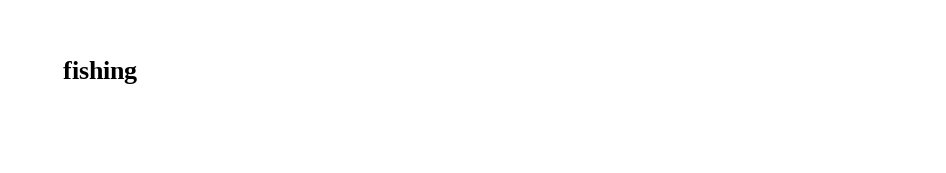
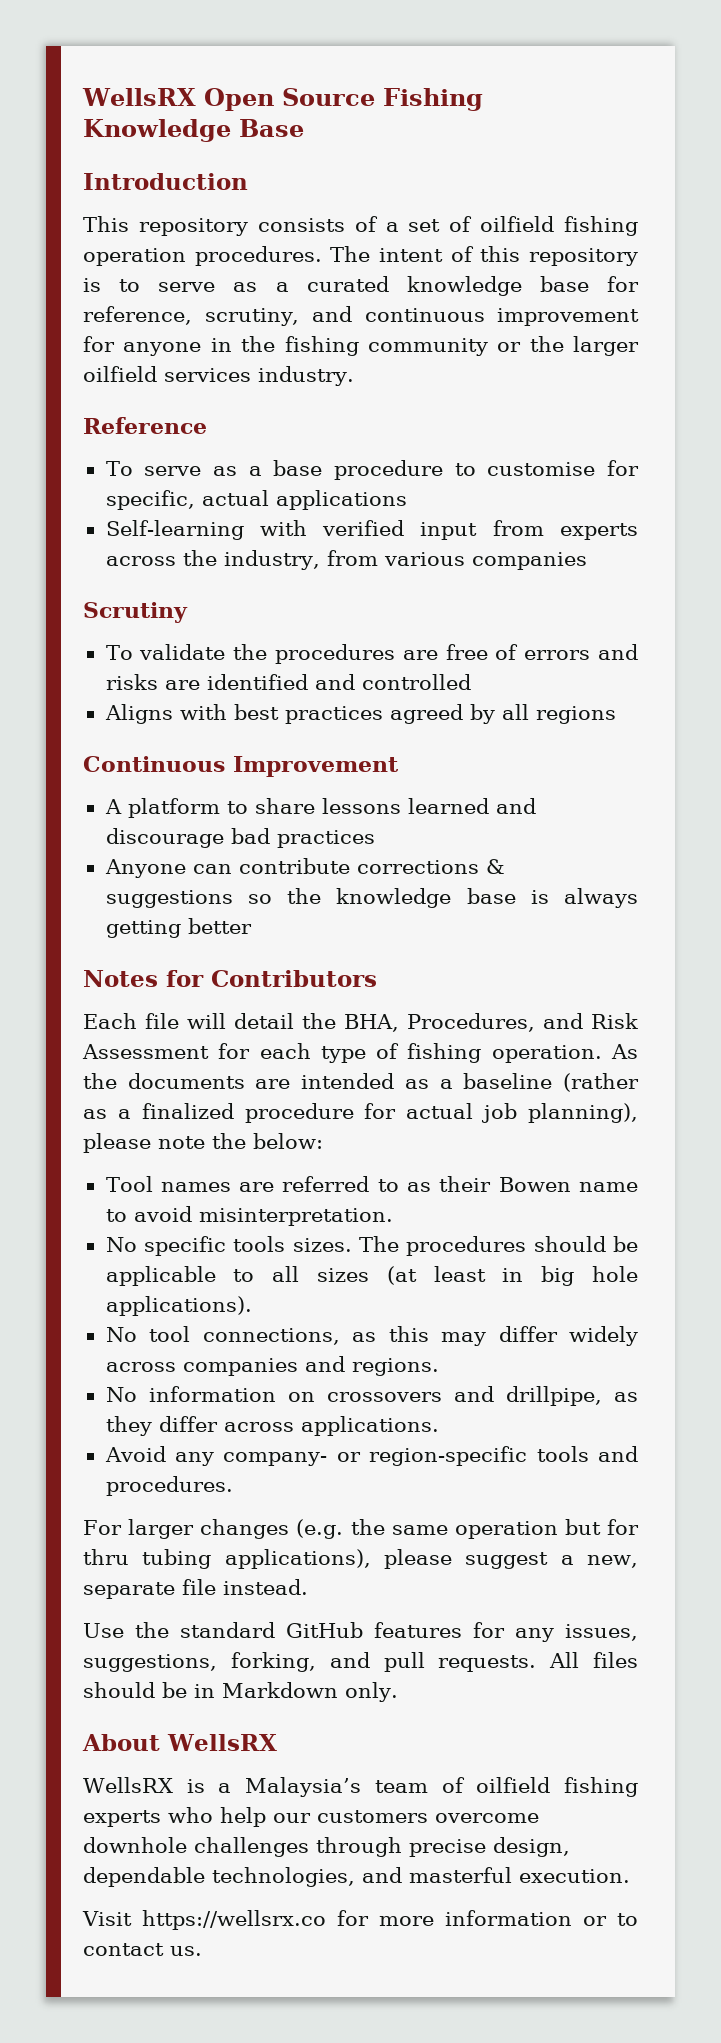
[63,61,137,84] fishing -> [82,88,483,111] [83,119,304,142] [83,173,248,190] [83,216,638,236] [83,246,639,266] [83,276,639,296] [83,306,639,326] [83,336,639,356] [83,366,354,386] [83,417,207,434] [105,460,639,480] [105,490,407,510] [105,520,639,540] [105,550,587,570] [83,602,188,623] [105,644,638,664] [105,674,471,690] [104,704,616,724] [83,756,399,777] [104,798,536,818] [105,828,375,848] [104,858,505,878] [105,888,638,908] [105,918,252,938] [83,970,377,987] [83,1013,638,1032] [82,1043,638,1063] [83,1073,639,1092] [83,1103,638,1123] [83,1133,323,1153] [105,1176,638,1192] [105,1206,393,1226] [105,1236,639,1256] [105,1266,638,1286] [105,1296,252,1316] [105,1326,638,1346] [105,1356,439,1376] [105,1386,638,1406] [105,1416,439,1436] [104,1446,638,1466] [105,1476,233,1496] [83,1519,639,1539] [83,1549,639,1569] [83,1579,308,1599] [83,1622,638,1642] [83,1652,638,1672] [83,1682,398,1702] [82,1734,277,1751] [83,1777,638,1797] [83,1807,539,1827] [83,1837,570,1857] [83,1867,630,1887] [82,1910,638,1930] [83,1943,202,1956] WellsRX Open Source Fishing Knowledge Base // Introduction // This repository consists of a set of oilfield fishing operation procedures. The intent of this repository is to serve as a curated knowledge base for reference, scrutiny, and continuous improvement for anyone in the fishing community or the larger oilfield services industry. // Reference // To serve as a base procedure to customise for specific, actual applications // Self-learning with verified input from experts across the industry, from various companies // Scrutiny // To validate the procedures are free of errors and risks are identified and controlled // Aligns with best practices agreed by all regions // Continuous Improvement // A platform to share lessons learned and discourage bad practices // Anyone can contribute corrections & suggestions so the knowledge base is always getting better // Notes for Contributors // Each file will detail the BHA, Procedures, and Risk Assessment for each type of fishing operation. As the documents are intended as a baseline (rather as a finalized procedure for actual job planning), please note the below: // Tool names are referred to as their Bowen name to avoid misinterpretation. // No specific tools sizes. The procedures should be applicable to all sizes (at least in big hole applications). // No tool connections, as this may differ widely across companies and regions. // No information on crossovers and drillpipe, as they differ across applications. // Avoid any company- or region-specific tools and procedures. // For larger changes (e.g. the same operation but for thru tubing applications), please suggest a new, separate file instead. // Use the standard GitHub features for any issues, suggestions, forking, and pull requests. All files should be in Markdown only. // About WellsRX // WellsRX is a Malaysia’s team of oilfield fishing experts who help our customers overcome downhole challenges through precise design, dependable technologies, and masterful execution. // Visit https://wellsrx.co for more information or to contact us.

